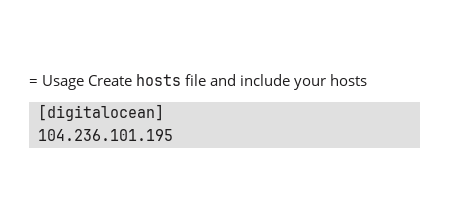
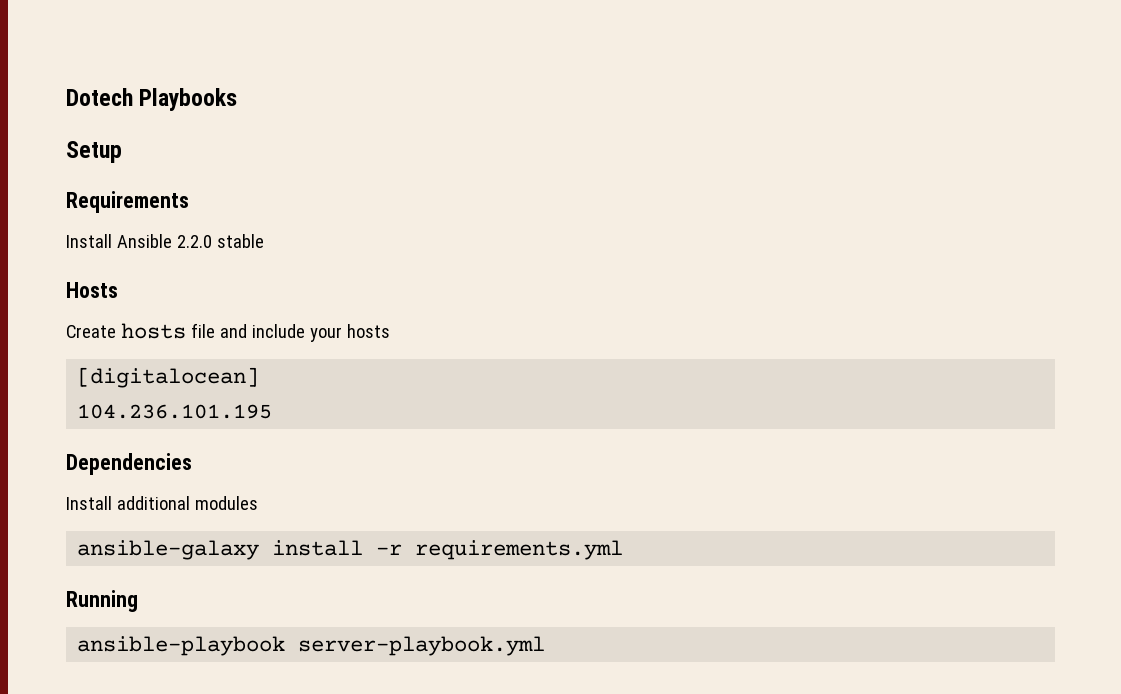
[29,75,85,90] = Usage -> [66,88,238,111] [66,141,122,163] [66,191,189,213] [66,234,264,248] [66,282,118,298] Dotech Playbooks // Setup // Requirements // Install Ansible 2.2.0 stable // Hosts //
(173, 135) none -> [66,453,192,475] [66,496,258,510] [77,540,624,560] [66,590,138,612] [77,636,546,656] // Dependencies // Install additional modules // ansible-galaxy install -r requirements.yml // Running // ansible-playbook server-playbook.yml

